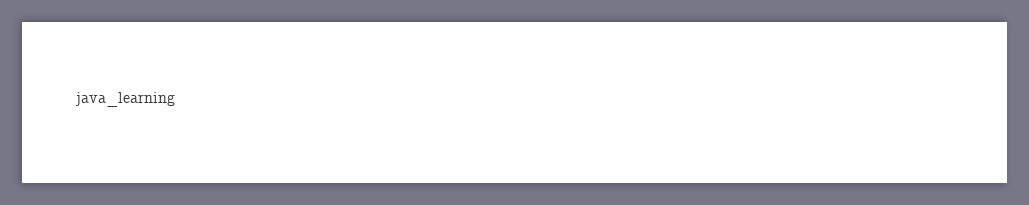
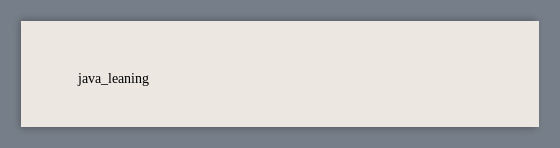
[75,92,175,107] java_learning -> [77,73,149,86] java_leaning

